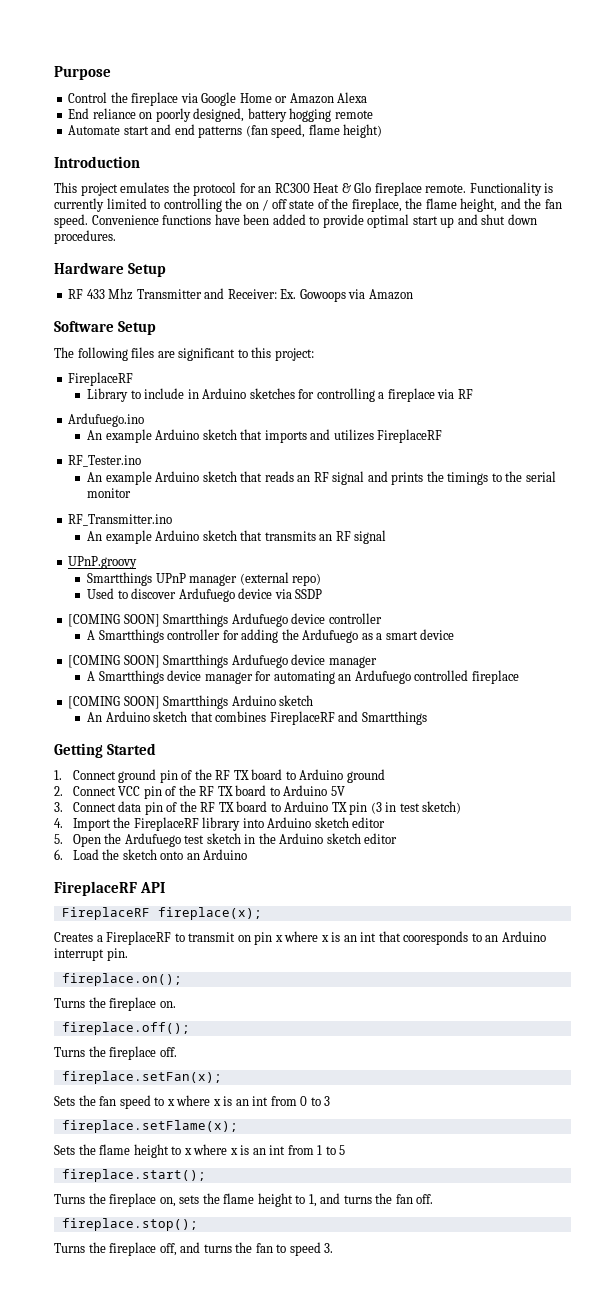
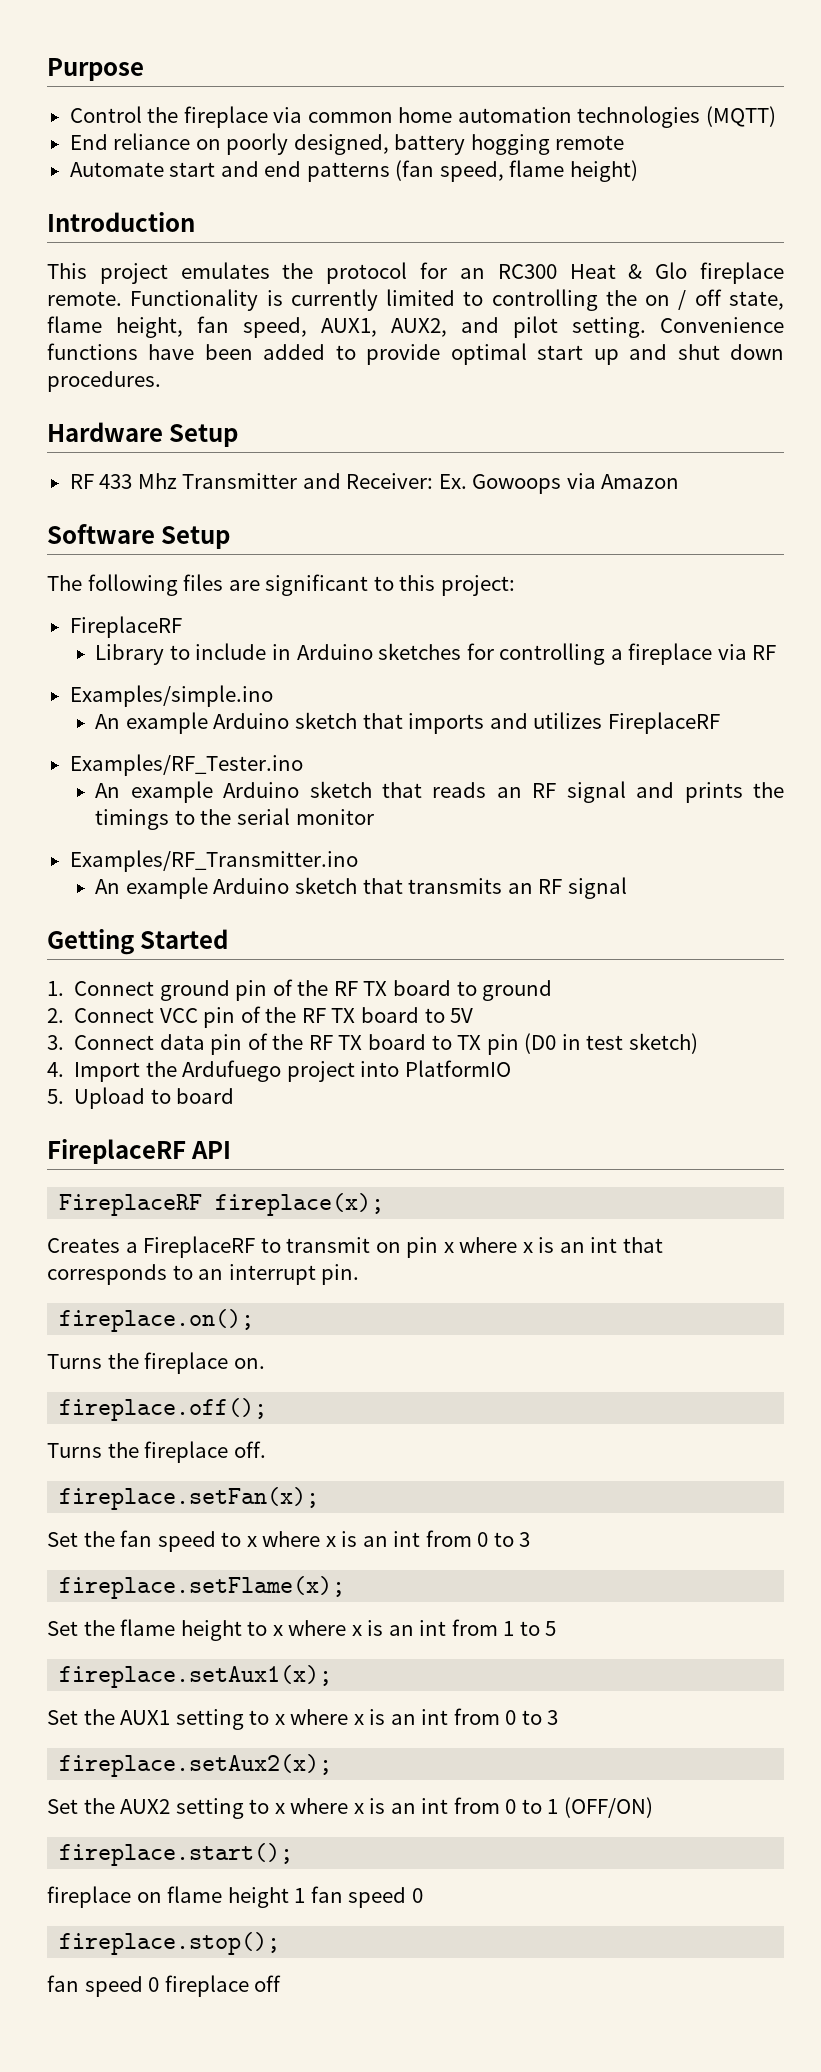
[201,92,368,106] Google Home or Amazon Alexa -> [307,106,776,128] common home automation technologies (MQTT)
[289,198,562,212] [54,214,88,228] state of the fireplace, the flame height, and the fan speed. -> [728,291,784,310] [47,316,646,338] state, flame height, fan speed, AUX1, AUX2, and pilot setting.
[68,413,145,427] Ardufuego.ino -> [69,685,273,707] Examples/simple.ino
[68,455,142,467] RF_Tester.ino -> [69,754,303,776] Examples/RF_Tester.ino
[68,514,173,526] RF_Transmitter.ino -> [69,850,358,872] Examples/RF_Transmitter.ino
[68,556,138,569] [87,572,322,586] [87,588,323,602] [68,613,382,627] [87,629,455,643] [68,654,377,668] [87,670,519,684] [68,695,314,709] [87,711,427,725] // UPnP.groovy // Smartthings UPnP manager (external repo) // Used to discover Ardufuego device via SSDP // [COMING SOON] Smartthings Ardufuego device controller // A Smartthings controller for adding the Ardufuego as a smart device // [COMING SOON] Smartthings Ardufuego device manager // A Smartthings device manager for automating an Ardufuego controlled fireplace // [COMING SOON] Smartthings Arduino sketch // An Arduino sketch that combines FireplaceRF and Smartthings -> (627, 888) none
[299,769,344,780] Arduino -> (477, 988) none
[283,785,328,796] Arduino -> (445, 1015) none
[284,801,329,812] Arduino -> (452, 1042) none
[370,802,382,814] (3 -> [524,1033,557,1054] (D0
[133,817,386,831] [54,833,398,847] [54,849,248,860] FireplaceRF library into Arduino sketch editor // 5. Open the Ardufuego test sketch in the Arduino sketch editor // 6. Load the sketch onto an Arduino -> [182,1060,511,1082] [47,1087,235,1109] Ardufuego project into PlatformIO // 5. Upload to board
[403,931,469,945] cooresponds -> [47,1264,167,1285] corresponds
[501,931,546,942] Arduino -> (224, 1274) none
[54,1096,75,1106] Sets -> [47,1532,78,1547] Set
[54,1145,75,1155] Sets -> [47,1621,78,1636] Set
[61,1169,206,1182] [54,1193,434,1207] [61,1218,198,1231] [54,1242,334,1256] fireplace.start(); // Turns the fireplace on, sets the flame height to 1, and turns the fan off. // fireplace.stop(); // Turns the fireplace off, and turns the fan to speed 3. -> [59,1665,333,1688] [47,1708,559,1730] [59,1754,333,1777] [47,1797,654,1819] [59,1843,294,1866] [47,1886,423,1908] [59,1932,281,1955] [47,1975,282,1997] fireplace.setAux1(x); // Set the AUX1 setting to x where x is an int from 0 to 3 // fireplace.setAux2(x); // Set the AUX2 setting to x where x is an int from 0 to 1 (OFF/ON) // fireplace.start(); // fireplace on flame height 1 fan speed 0 // fireplace.stop(); // fan speed 0 fireplace off

